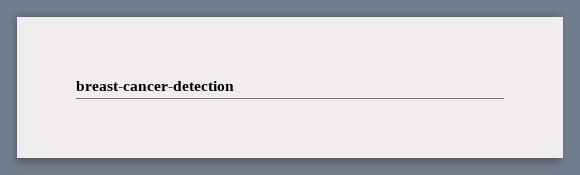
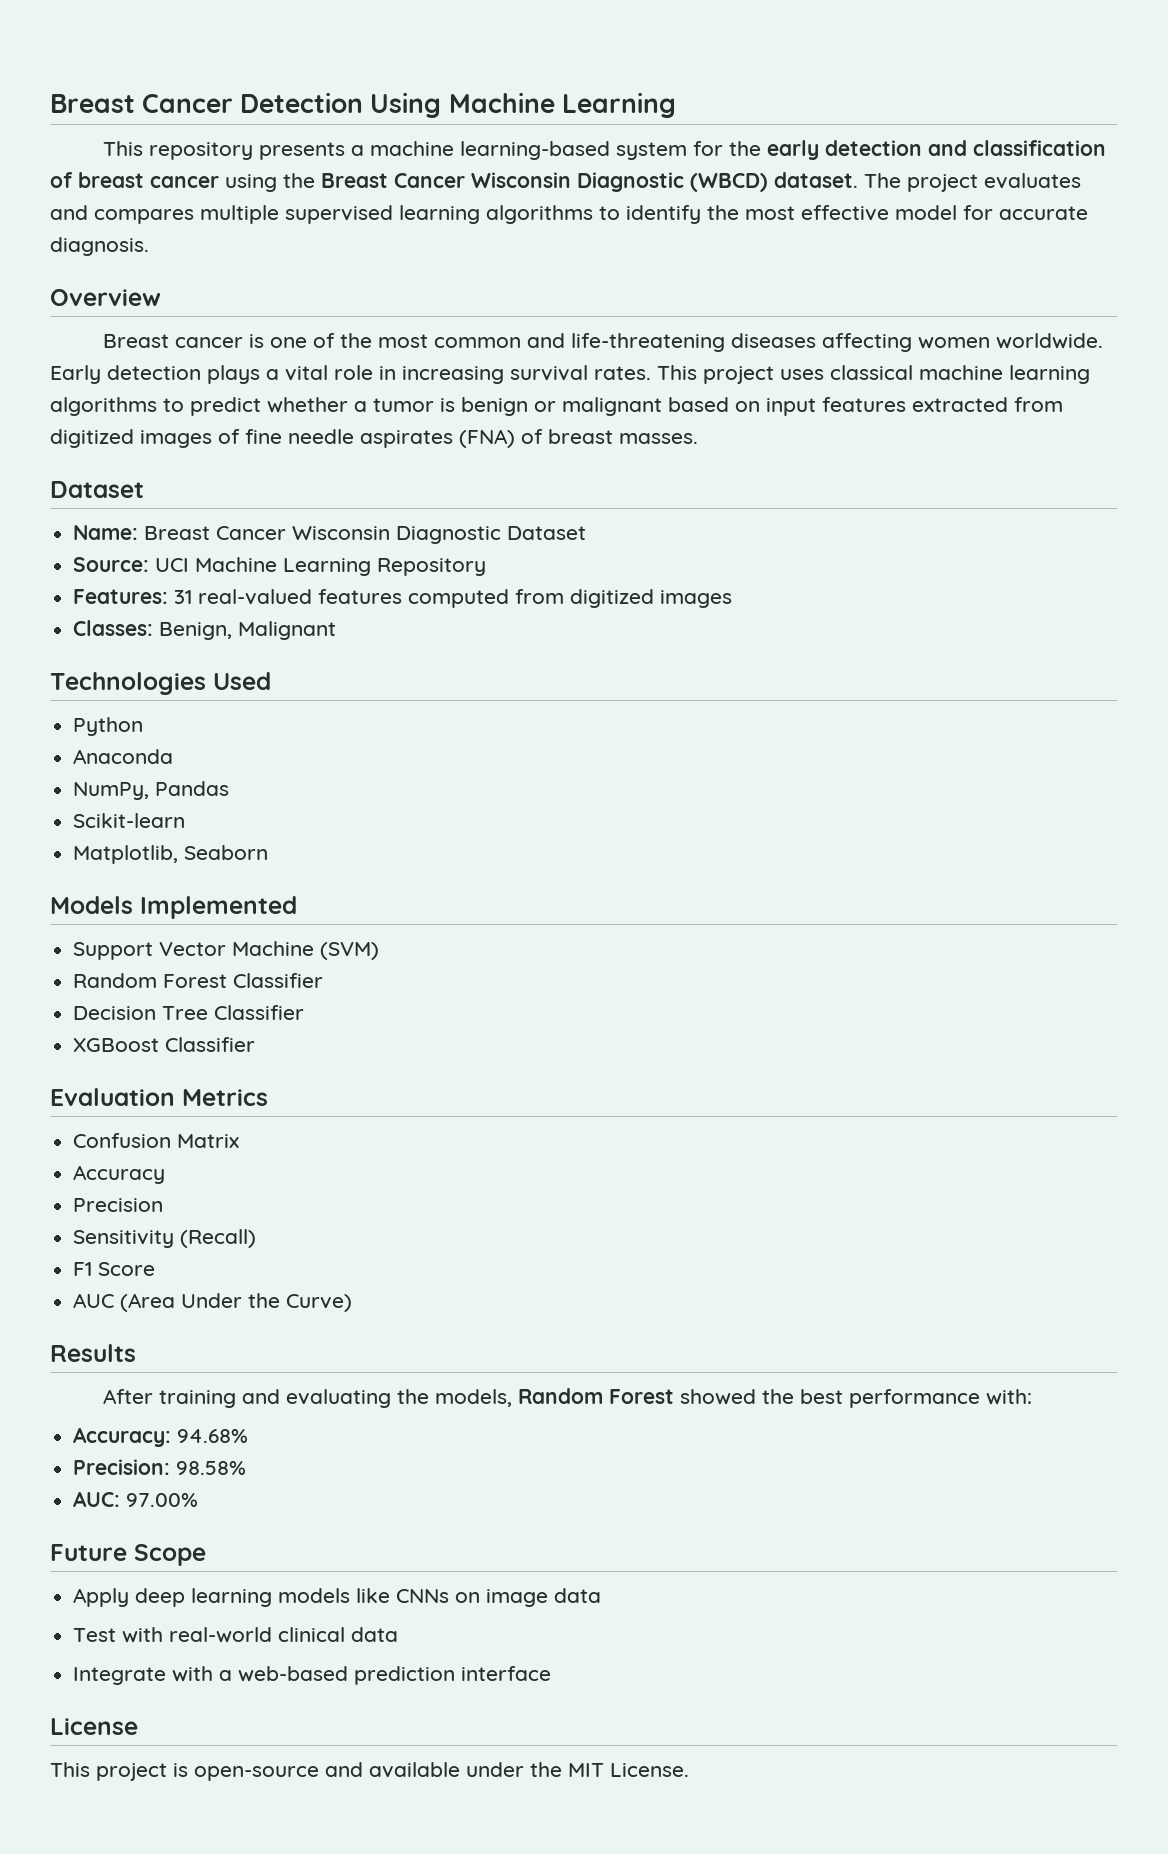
[76,81,234,91] breast-cancer-detection -> [50,92,676,118] [102,140,1106,160] [50,172,1081,192] [50,205,1088,224] [50,237,149,256] [50,289,161,306] [102,333,1103,352] [50,365,1090,384] [50,397,1063,416] [50,429,698,448] [50,481,144,498] [73,525,587,544] [73,557,487,576] [73,589,733,608] [73,620,337,640] [50,672,271,695] [73,717,144,736] [73,749,174,764] [73,781,230,800] [73,813,186,828] [73,845,269,864] [50,896,297,919] [73,941,380,960] [73,973,324,988] [73,1005,305,1020] [73,1037,256,1052] [50,1088,268,1106] [73,1133,240,1148] [73,1165,166,1184] [73,1198,164,1212] [73,1229,257,1248] [73,1262,156,1276] [73,1293,353,1312] [50,1344,136,1362] [102,1388,1032,1408] [73,1427,249,1447] [73,1459,247,1475] [73,1491,199,1507] [50,1544,206,1566] [73,1588,602,1607] [73,1627,399,1643] [73,1666,552,1685] [50,1718,138,1735] [50,1762,689,1781] Breast Cancer Detection Using Machine Learning // This repository presents a machine learning-based system for the early detection and classification of breast cancer using the Breast Cancer Wisconsin Diagnostic (WBCD) dataset. The project evaluates and compares multiple supervised learning algorithms to identify the most effective model for accurate diagnosis. // Overview // Breast cancer is one of the most common and life-threatening diseases affecting women worldwide. Early detection plays a vital role in increasing survival rates. This project uses classical machine learning algorithms to predict whether a tumor is benign or malignant based on input features extracted from digitized images of fine needle aspirates (FNA) of breast masses. // Dataset // Name: Breast Cancer Wisconsin Diagnostic Dataset // Source: UCI Machine Learning Repository // Features: 31 real-valued features computed from digitized images // Classes: Benign, Malignant // Technologies Used // Python // Anaconda // NumPy, Pandas // Scikit-learn // Matplotlib, Seaborn // Models Implemented // Support Vector Machine (SVM) // Random Forest Classifier // Decision Tree Classifier // XGBoost Classifier // Evaluation Metrics // Confusion Matrix // Accuracy // Precision // Sensitivity (Recall) // F1 Score // AUC (Area Under the Curve) // Results // After training and evaluating the models, Random Forest showed the best performance with: // Accuracy: 94.68% // Precision: 98.58% // AUC: 97.00% // Future Scope // Apply deep learning models like CNNs on image data // Test with real-world clinical data // Integrate with a web-based prediction interface // License // This project is open-source and available under the MIT License.

